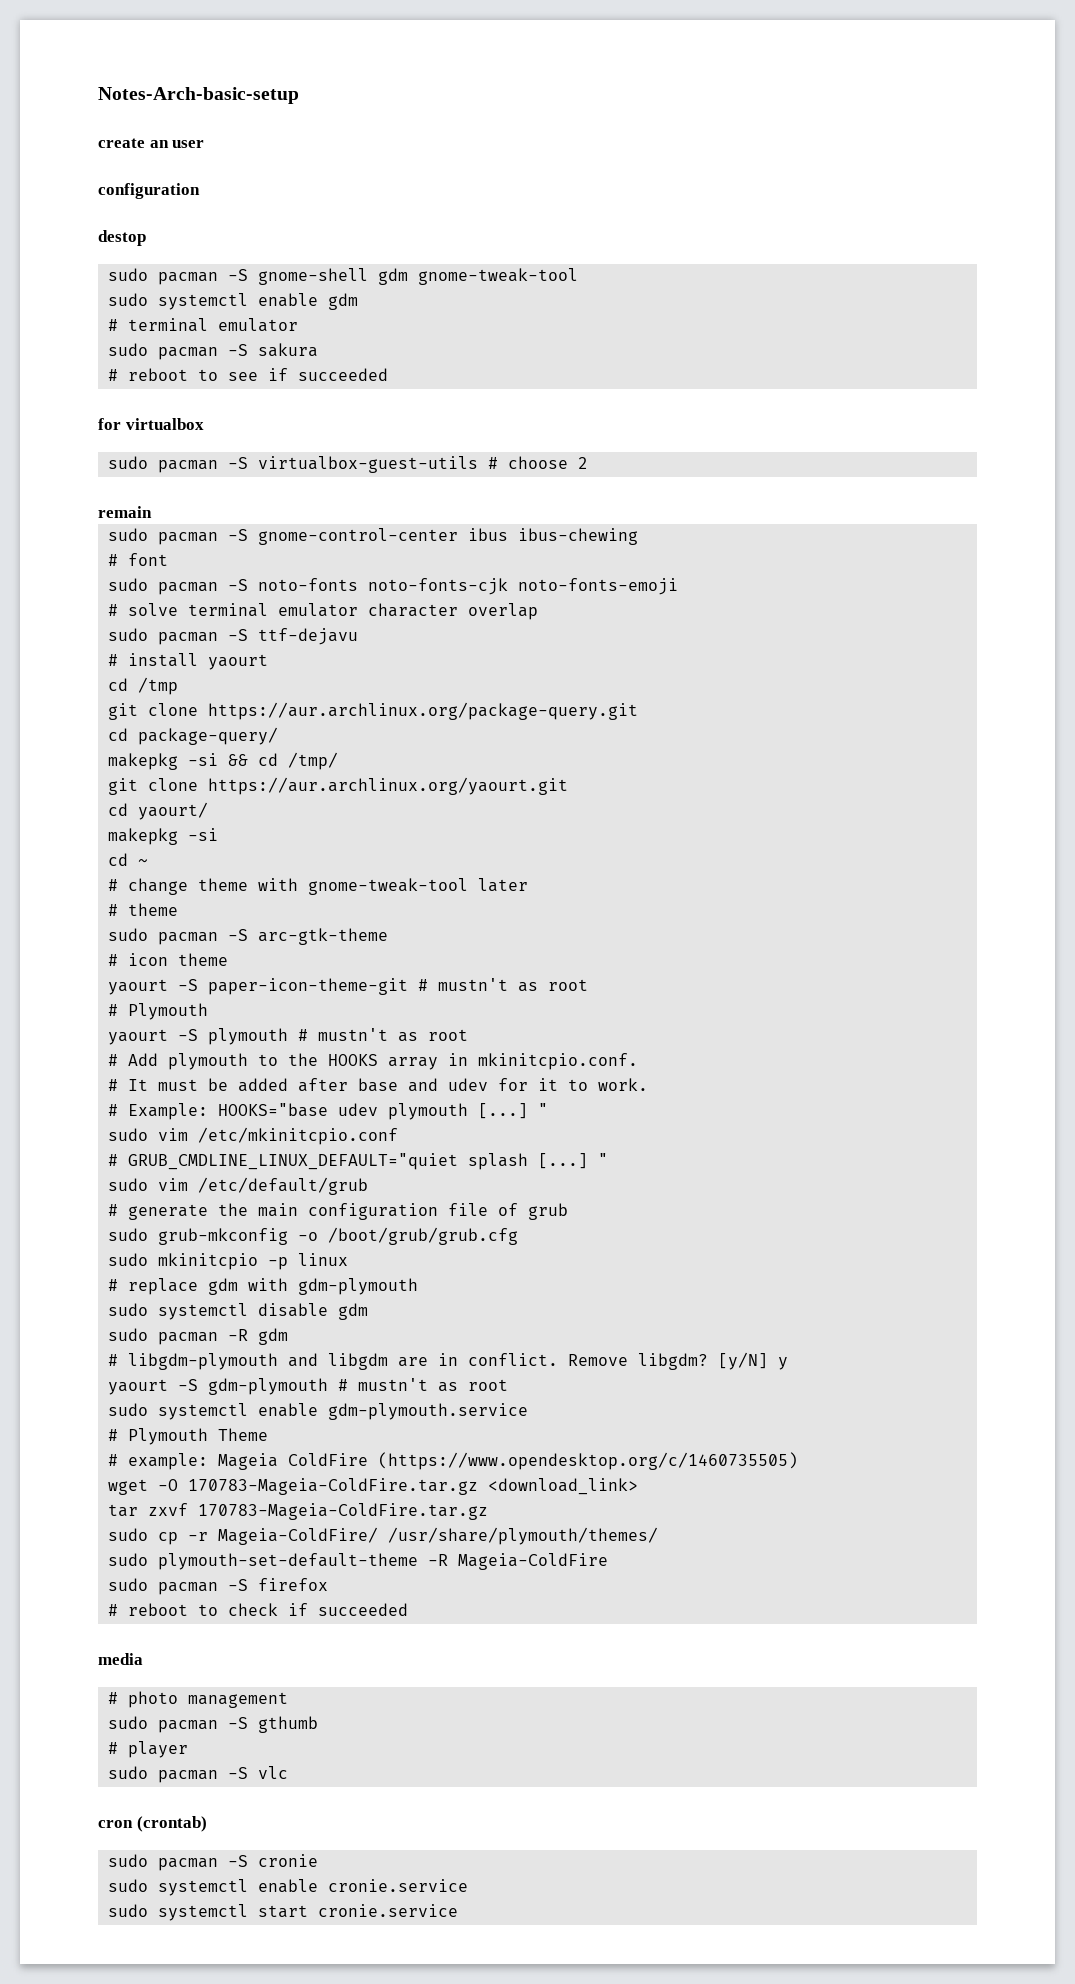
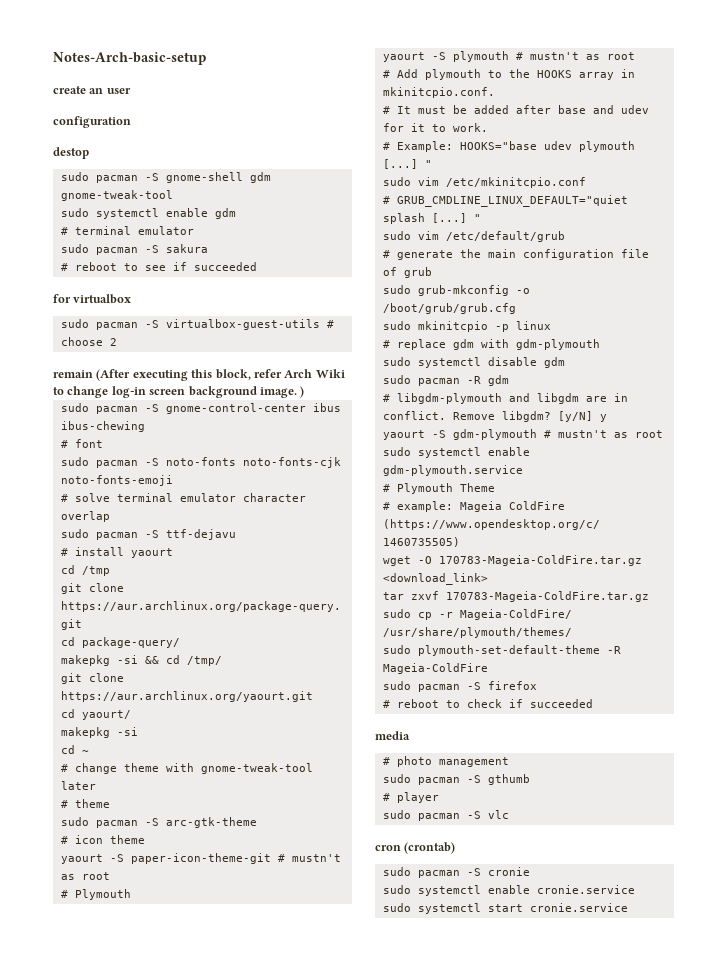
(152, 512) none -> [96,369,345,381] [53,386,305,398] (After executing this block, refer Arch Wiki to change log-in screen background image. )

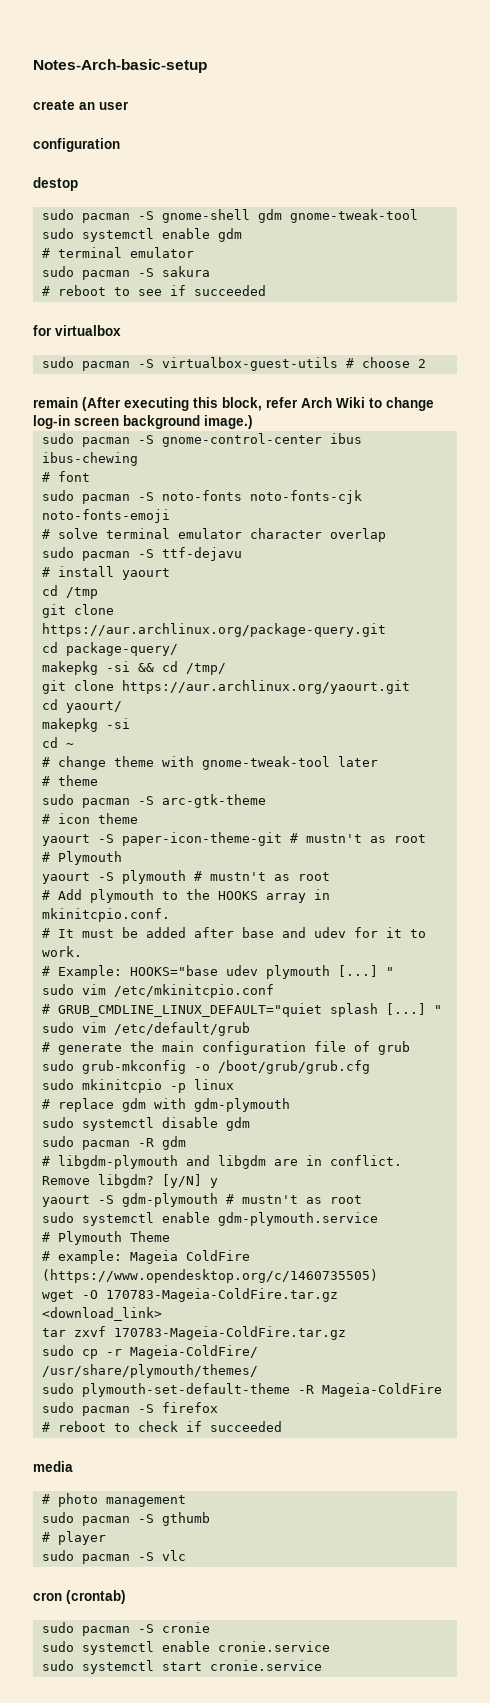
[259,386,305,398] image. ) -> [204,415,253,429] image.)

